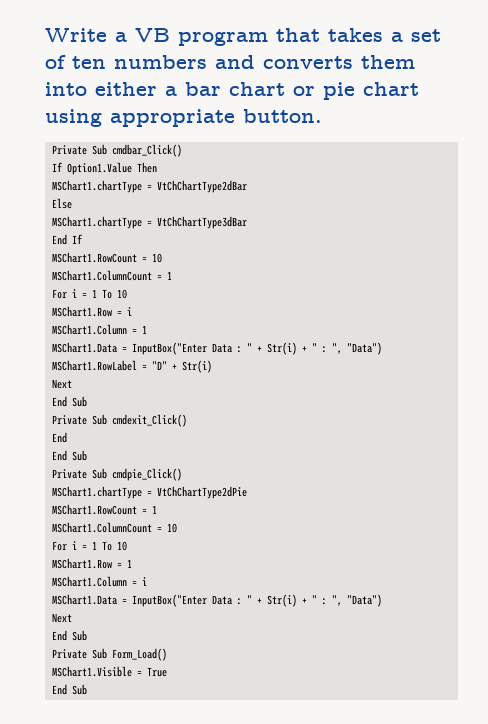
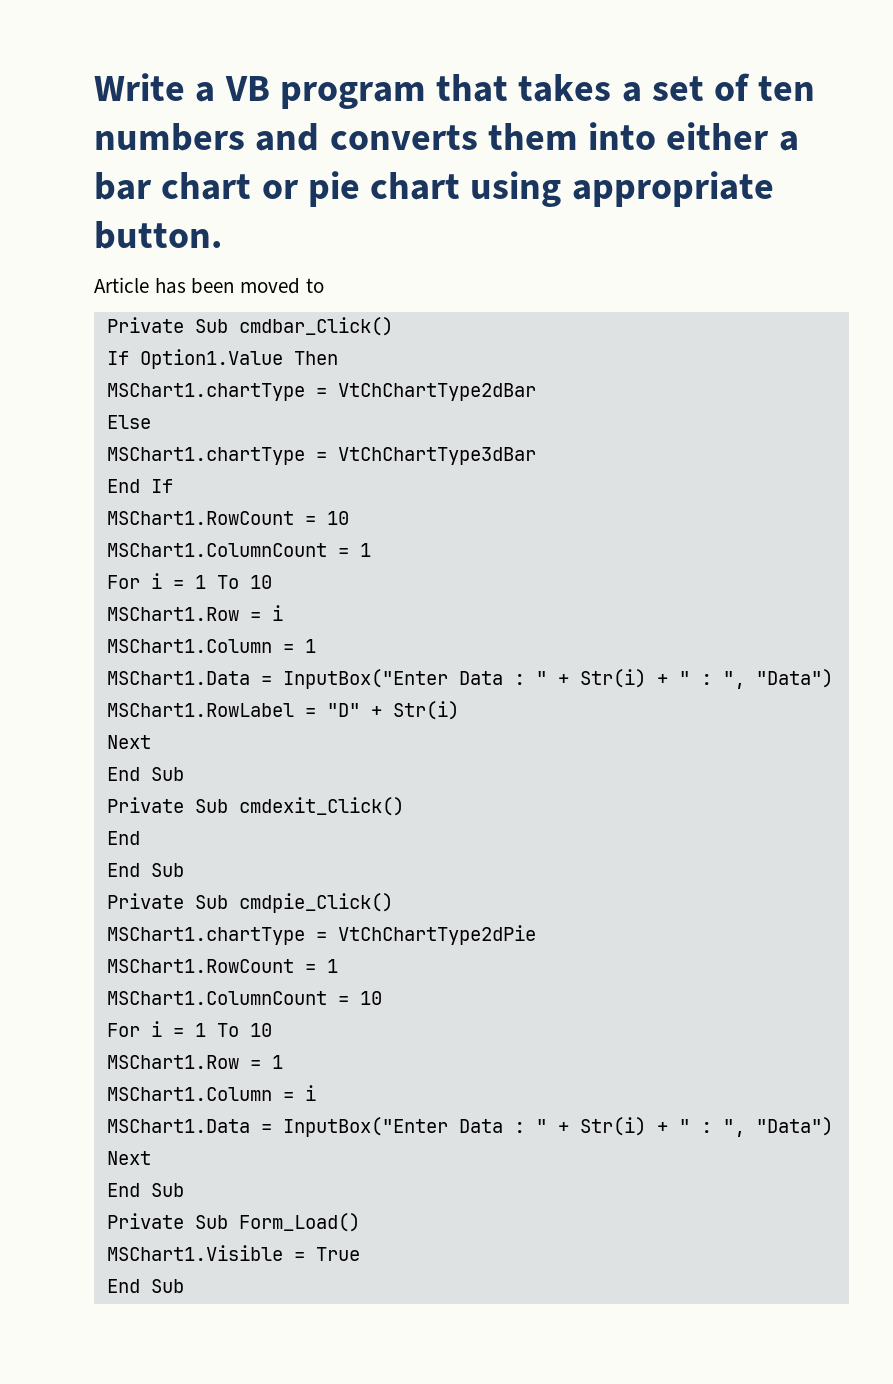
(322, 116) none -> [94,277,324,294] // Article has been moved to

